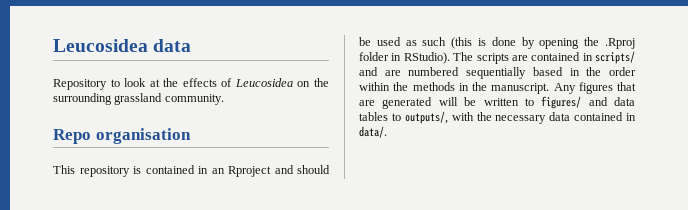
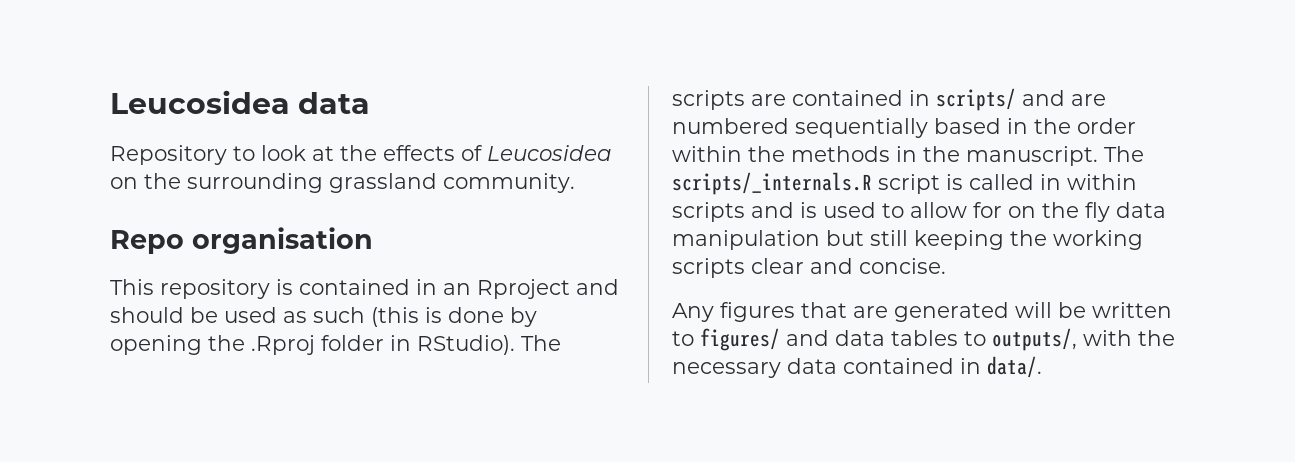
(550, 88) none -> [1104,146,1144,162] [672,172,1137,195] [672,202,1166,222] [672,230,1143,250] [672,258,946,278] The scripts/_internals.R script is called in within scripts and is used to allow for on the fly data manipulation but still keeping the working scripts clear and concise. //

